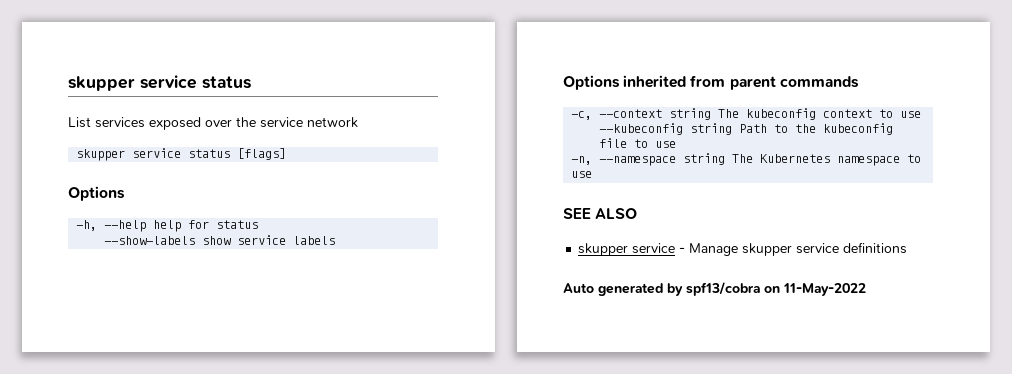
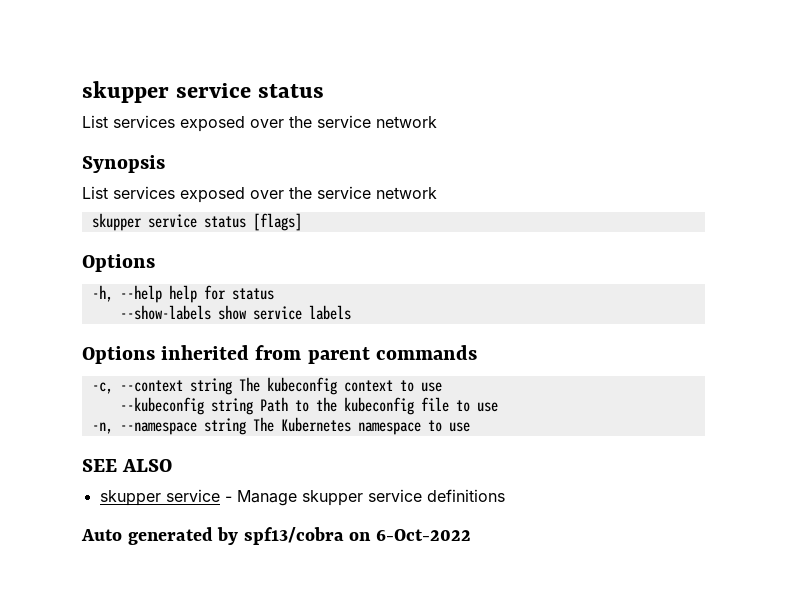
(358, 122) none -> [82,155,165,173] [82,186,437,203] // Synopsis // List services exposed over the service network
[783,283,866,296] 11-May-2022 -> [375,529,471,541] 6-Oct-2022

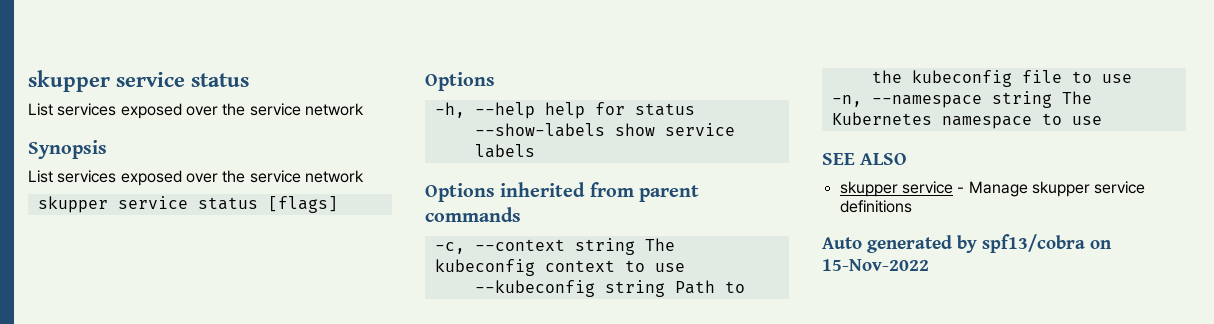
[375,529,471,541] 6-Oct-2022 -> [822,259,929,271] 15-Nov-2022

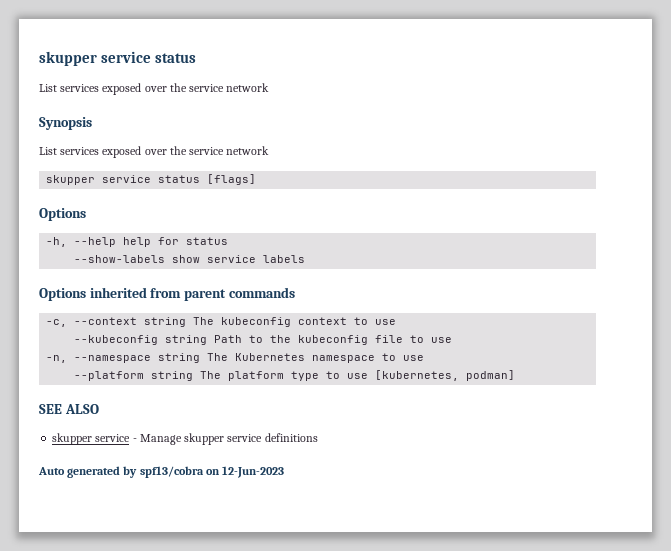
(1102, 120) none -> [74,370,516,381] // --platform string The platform type to use [kubernetes, podman]
[822,259,929,271] 15-Nov-2022 -> [222,466,285,478] 12-Jun-2023

